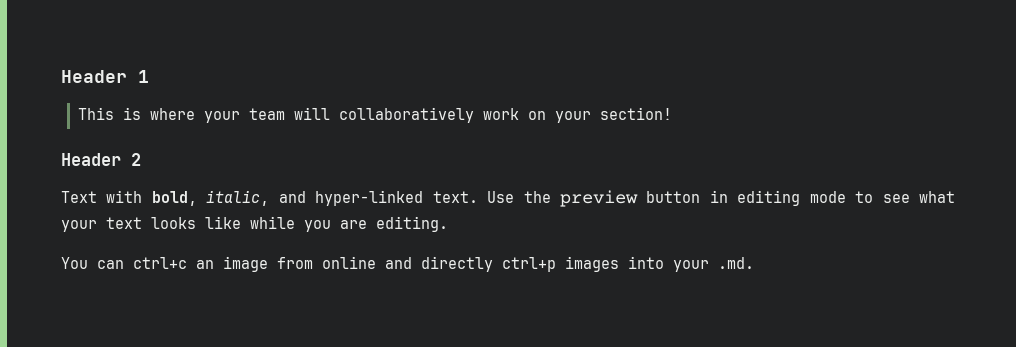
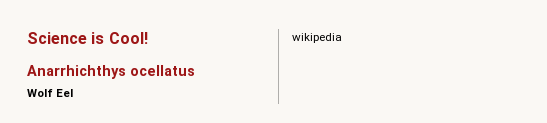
[61,70,149,83] [77,107,672,123] [61,153,141,166] [61,190,955,207] [61,216,448,232] [61,256,754,272] Header 1 // This is where your team will collaboratively work on your section! // Header 2 // Text with bold, italic, and hyper-linked text. Use the preview button in editing mode to see what your text looks like while you are editing. // You can ctrl+c an image from online and directly ctrl+p images into your .md. -> [27,32,148,44] [27,65,195,79] [27,89,74,97] [292,33,342,43] Science is Cool! // Anarrhichthys ocellatus // Wolf Eel // wikipedia

